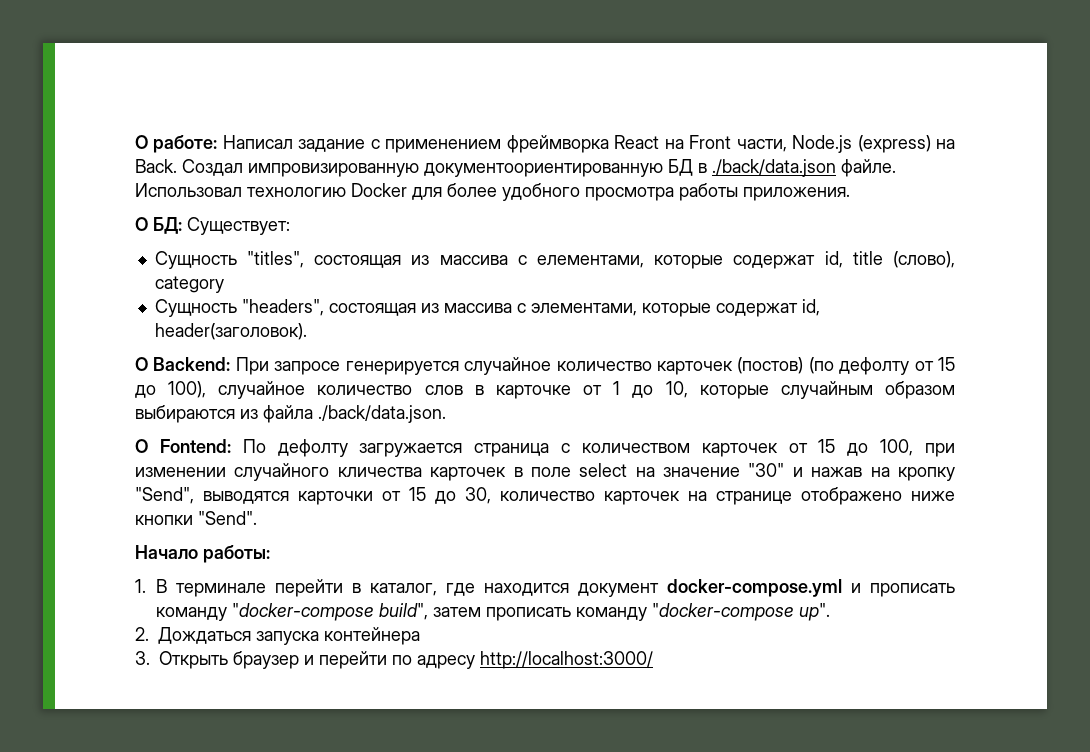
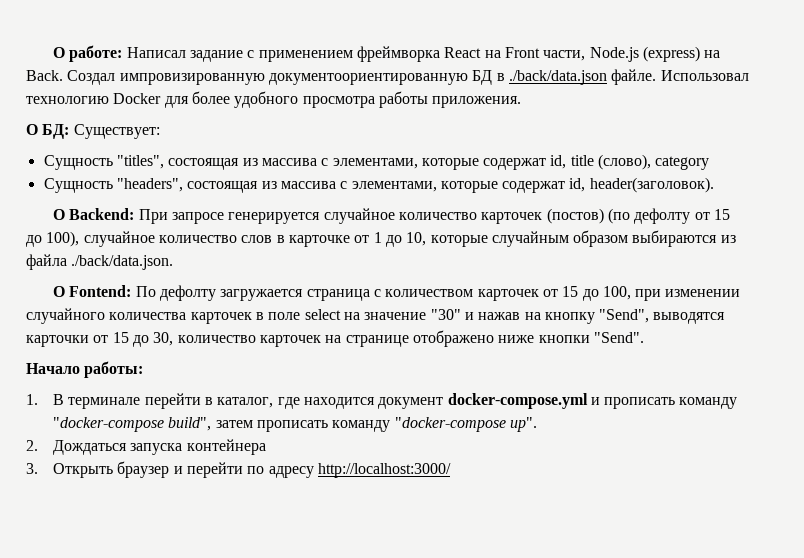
[537,255,644,268] елементами, -> [332,158,418,169] элементами,
[337,467,422,477] кличества -> [109,312,187,320] количества
[897,467,955,481] кропку -> [544,312,595,324] кнопку

